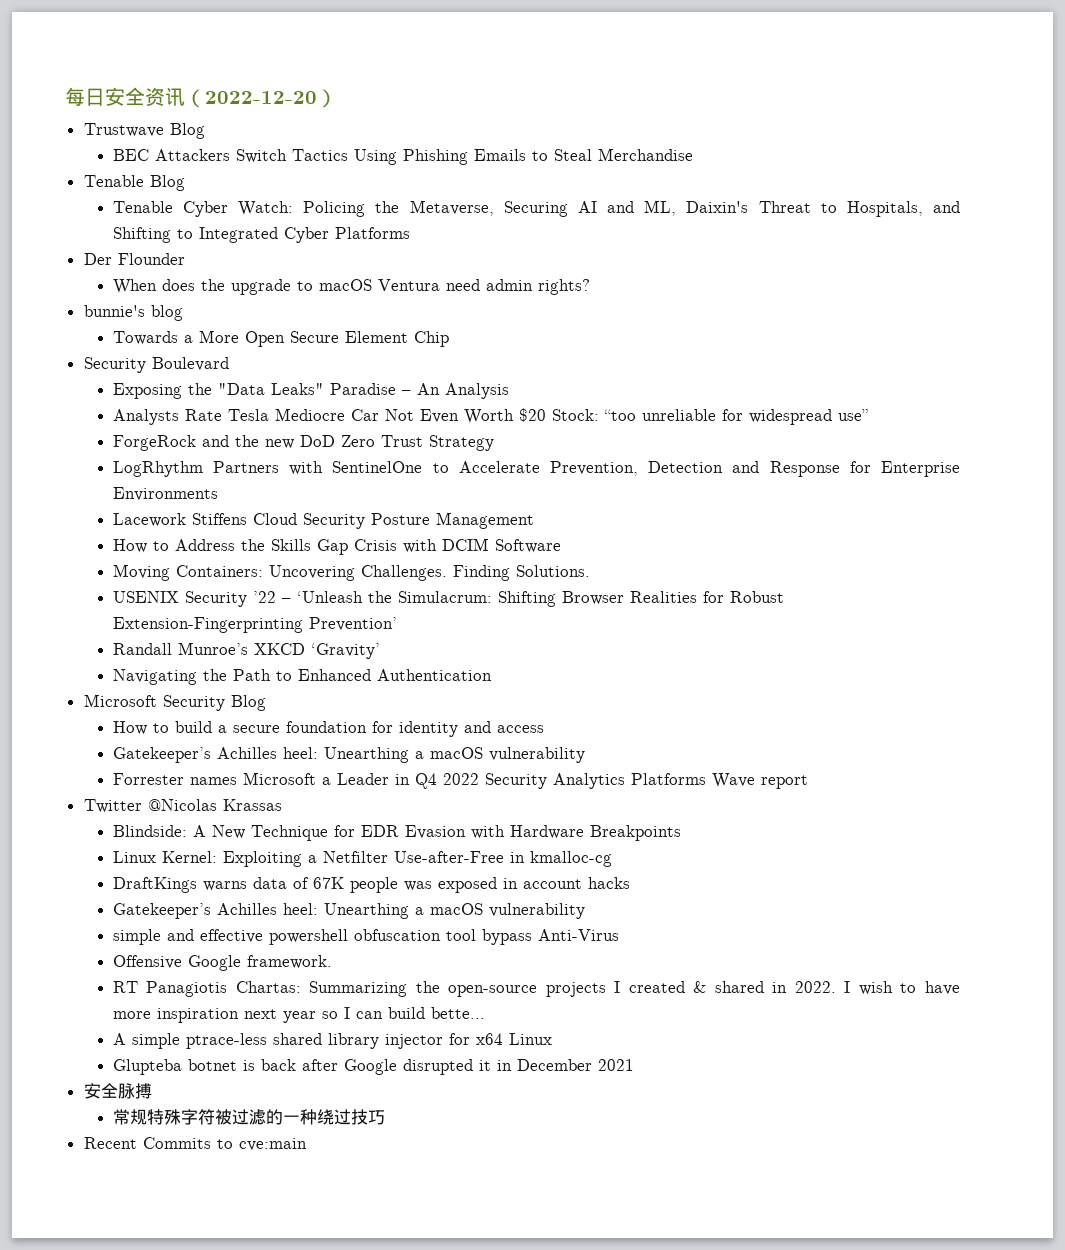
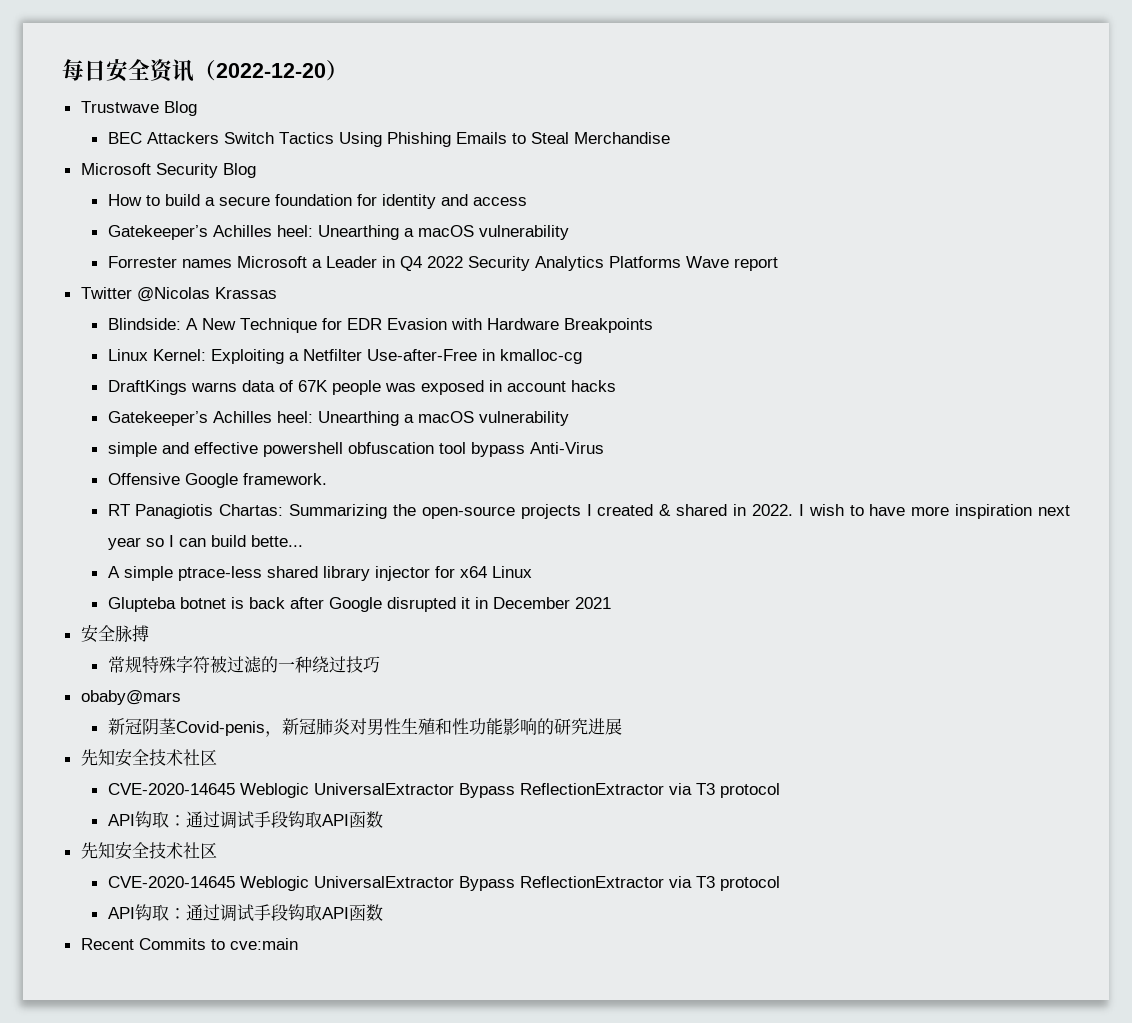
[83,175,185,191] [112,200,960,217] [112,227,410,243] [83,253,185,265] [112,279,590,295] [83,305,183,321] [112,330,449,347] [83,357,229,373] [112,383,509,399] [112,408,868,425] [112,435,494,451] [112,461,960,477] [112,487,218,501] [112,512,534,529] [112,538,561,555] [112,564,590,581] [112,591,784,607] [112,617,397,633] [112,642,380,659] [112,669,492,685] // Tenable Blog // Tenable Cyber Watch: Policing the Metaverse, Securing AI and ML, Daixin's Threat to Hospitals, and Shifting to Integrated Cyber Platforms // Der Flounder // When does the upgrade to macOS Ventura need admin rights? // bunnie's blog // Towards a More Open Secure Element Chip // Security Boulevard // Exposing the "Data Leaks" Paradise – An Analysis // Analysts Rate Tesla Mediocre Car Not Even Worth $20 Stock: “too unreliable for widespread use” // ForgeRock and the new DoD Zero Trust Strategy // LogRhythm Partners with SentinelOne to Accelerate Prevention, Detection and Response for Enterprise Environments // Lacework Stiffens Cloud Security Posture Management // How to Address the Skills Gap Crisis with DCIM Software // Moving Containers: Uncovering Challenges. Finding Solutions. // USENIX Security ’22 – ‘Unleash the Simulacrum: Shifting Browser Realities for Robust Extension-Fingerprinting Prevention’ // Randall Munroe’s XKCD ‘Gravity’ // Navigating the Path to Enhanced Authentication -> (670, 138) none
(385, 1117) none -> [80,690,181,705] [107,718,622,737] [80,749,217,767] [107,783,780,798] [107,811,383,829] [80,842,217,860] [107,876,780,891] [107,904,383,922] // obaby@mars // 新冠阴茎Covid-penis，新冠肺炎对男性生殖和性功能影响的研究进展 // 先知安全技术社区 // CVE-2020-14645 Weblogic UniversalExtractor Bypass ReflectionExtractor via T3 protocol // API钩取：通过调试手段钩取API函数 // 先知安全技术社区 // CVE-2020-14645 Weblogic UniversalExtractor Bypass ReflectionExtractor via T3 protocol // API钩取：通过调试手段钩取API函数

